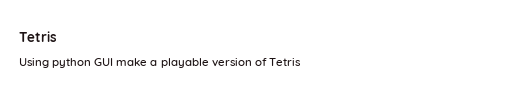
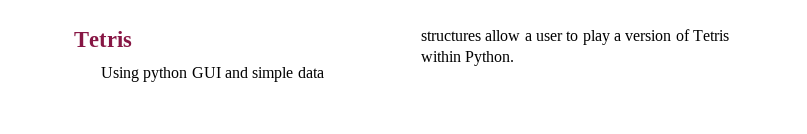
[116,58,209,68] make a playable -> [224,67,324,82] [421,30,621,45] and simple data structures allow a user to play a
(301, 62) none -> [421,51,515,66] within Python.

